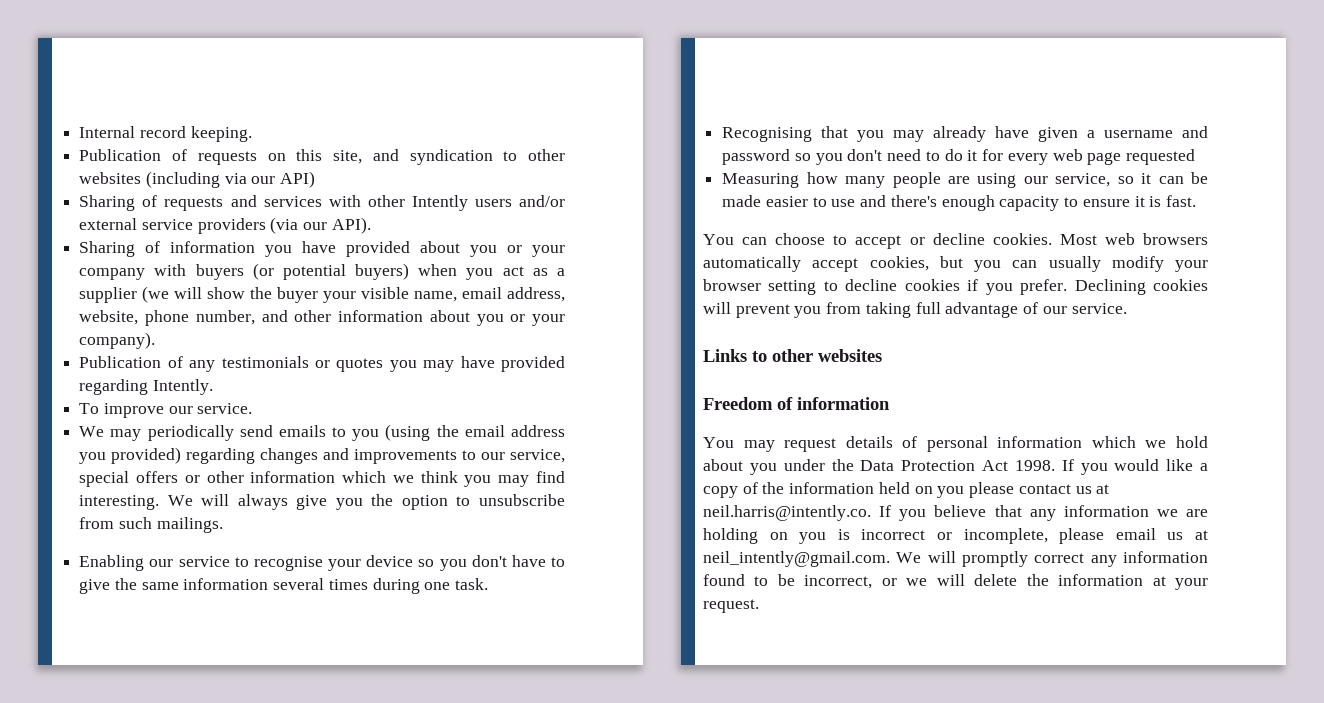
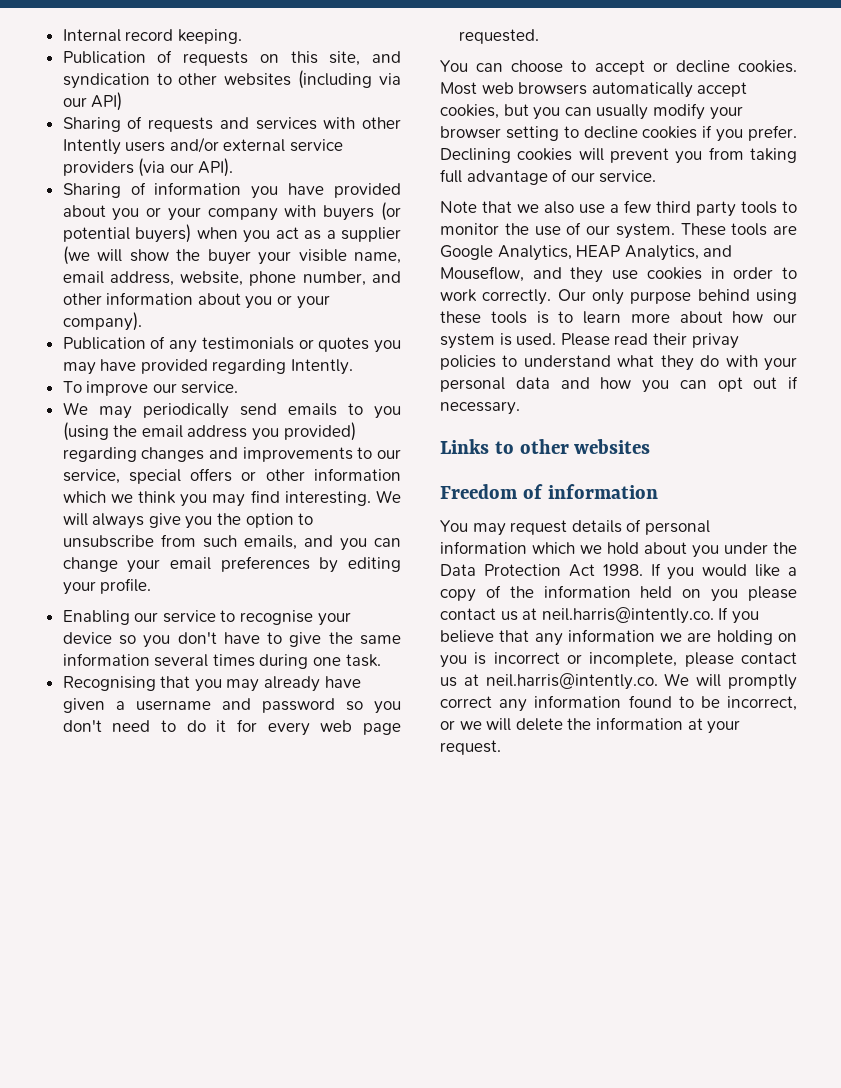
[156,517,223,533] mailings. -> [243,535,402,551] [62,556,402,573] [62,578,152,595] emails, and you can change your email preferences by editing your profile.
[1125,149,1195,165] [722,172,1208,188] [722,195,1196,211] requested // Measuring how many people are using our service, so it can be made easier to use and there's enough capacity to ensure it is fast. -> [458,29,539,44] requested.
(1127, 308) none -> [440,200,797,217] [440,222,797,239] [440,245,733,261] [440,266,797,283] [440,289,797,305] [440,311,797,324] [440,333,739,349] [440,355,797,371] [440,376,798,393] [440,401,520,415] // Note that we also use a few third party tools to monitor the use of our system. These tools are Google Analytics, HEAP Analytics, and Mouseflow, and they use cookies in order to work correctly. Our only purpose behind using these tools is to learn more about how our system is used. Please read their privay policies to understand what they do with your personal data and how you can opt out if necessary.
[1115,528,1208,540] [703,551,890,567] email us at neil_intently@gmail.com. -> [741,652,797,664] [440,673,658,690] contact us at neil.harris@intently.co.

